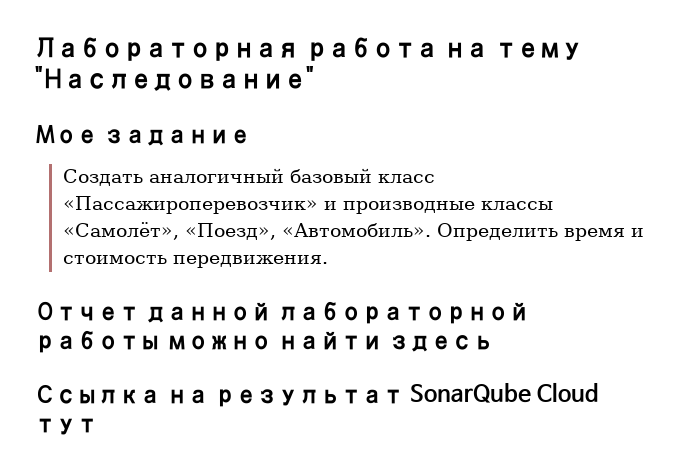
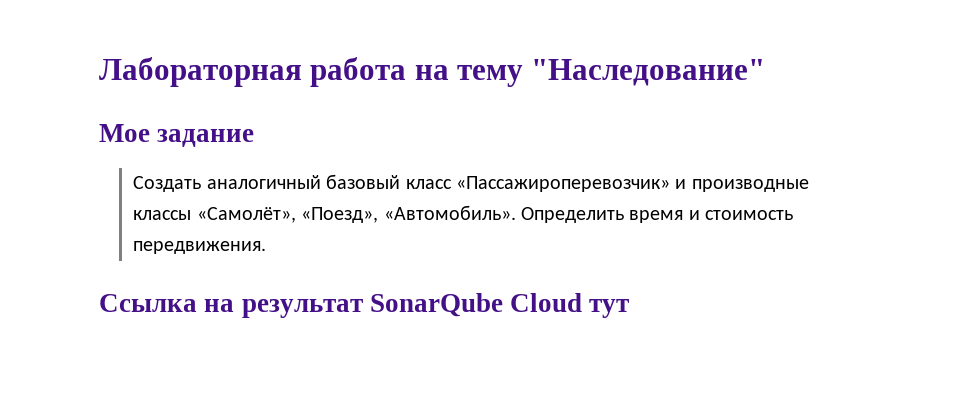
[35,301,531,324] [35,330,495,353] // Отчет данной лабораторной работы можно найти здесь -> (267, 247) none

